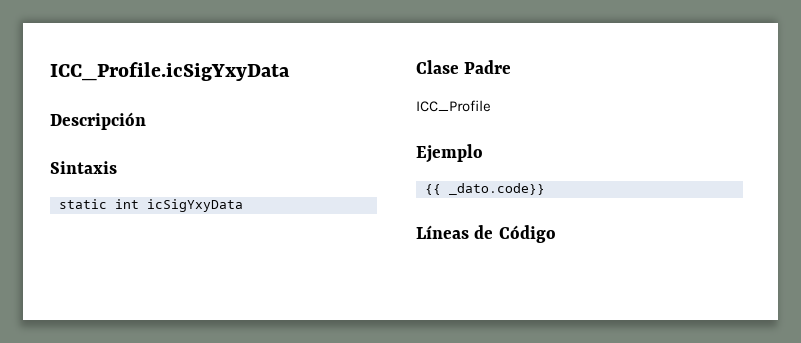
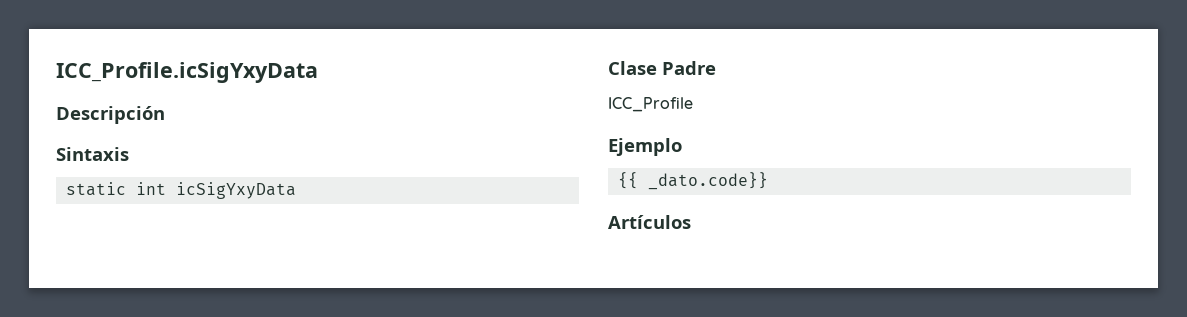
[416,225,556,243] Líneas de Código -> [608,215,691,229] Artículos

